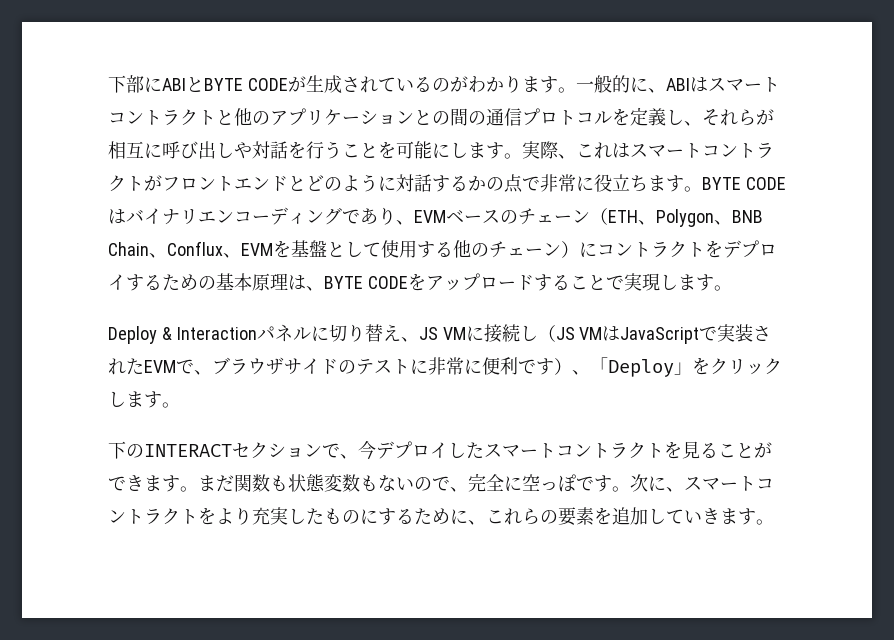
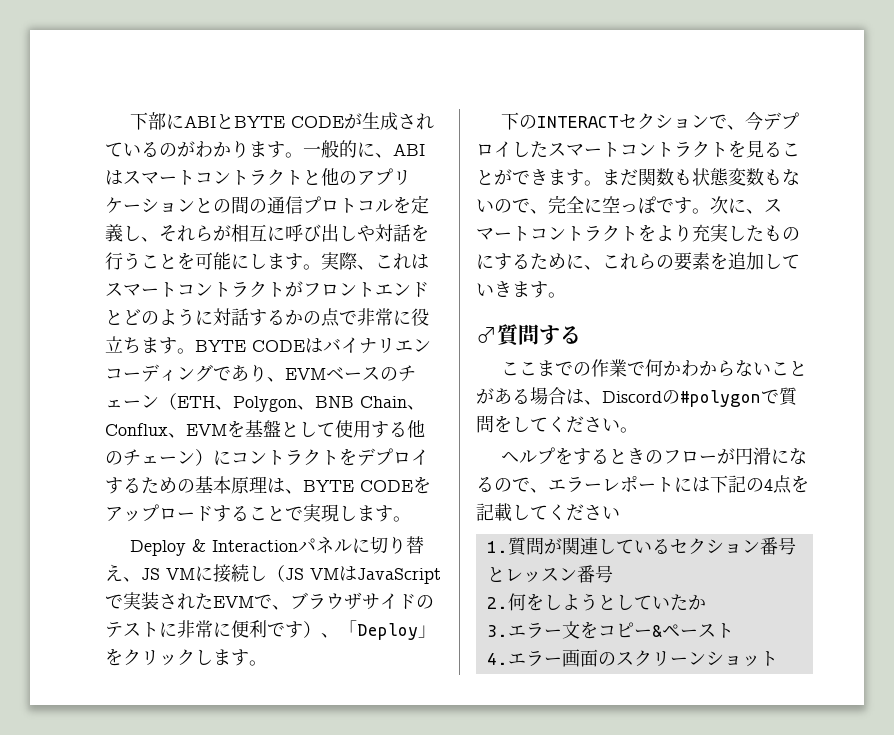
(774, 522) none -> [476,324,581,347] [501,359,808,377] [476,387,798,407] [476,415,638,433] [501,447,808,465] [476,475,809,494] [476,503,620,522] [486,537,796,556] [486,565,613,583] [486,593,706,611] [486,621,734,639] [486,649,778,667] // ♂質問する // ここまでの作業で何かわからないことがある場合は、Discordの#polygonで質問をしてください。 // ヘルプをするときのフローが円滑になるので、エラーレポートには下記の4点を記載してください // 1.質問が関連しているセクション番号とレッスン番号 // 2.何をしようとしていたか // 3.エラー文をコピー&ペースト // 4.エラー画面のスクリーンショット

